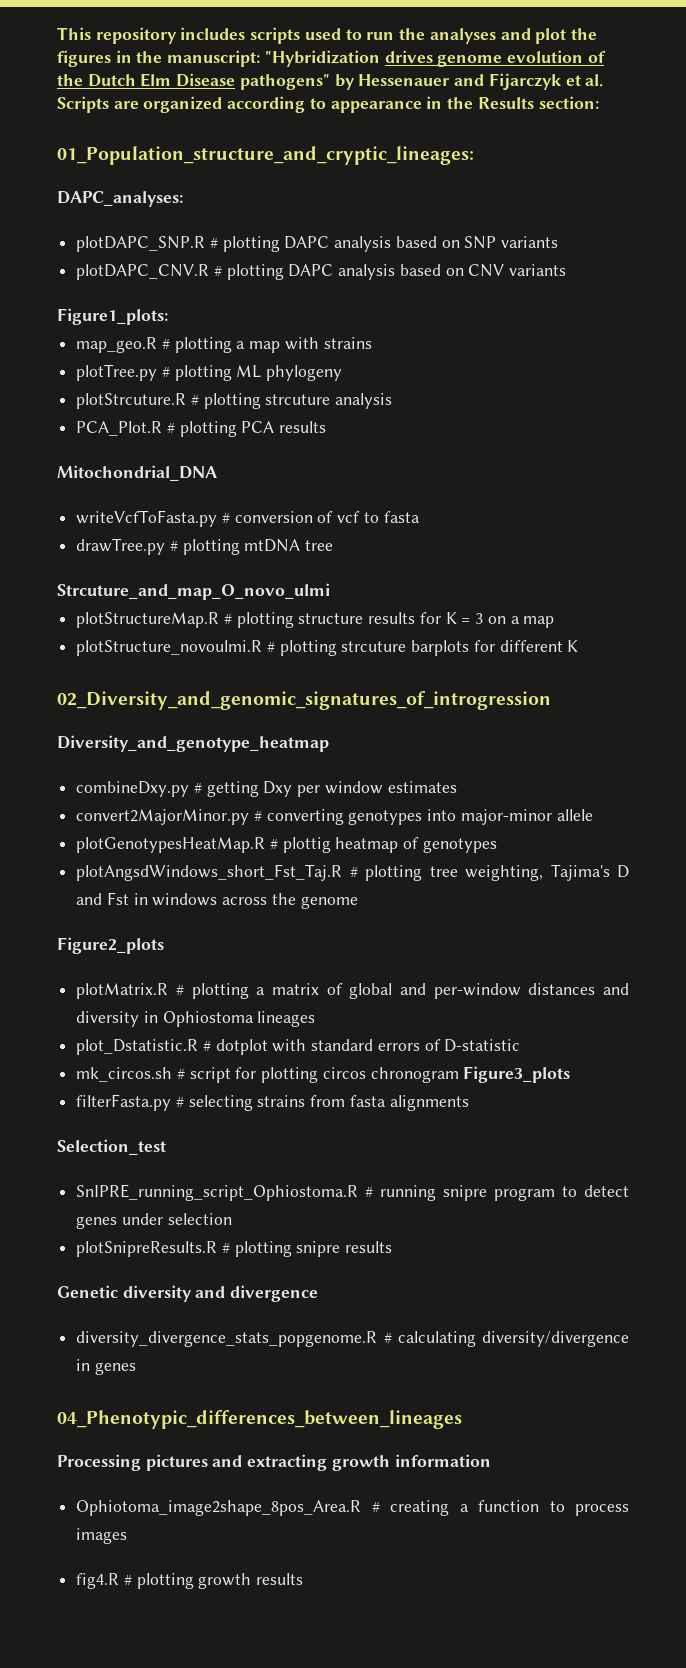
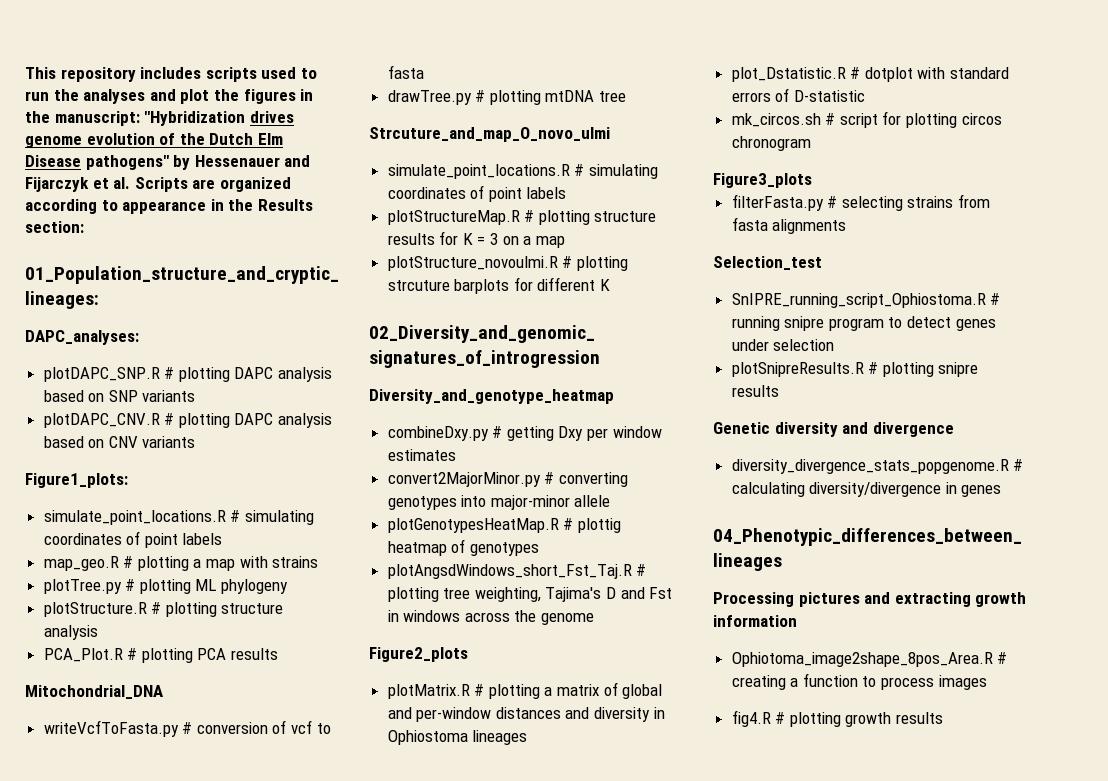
(168, 316) none -> [43,510,314,525] [43,531,223,548] // simulate_point_locations.R # simulating coordinates of point labels
[76,393,331,409] plotStrcuture.R # plotting strcuture -> [43,602,284,617] plotStructure.R # plotting structure
(330, 591) none -> [387,164,658,179] [387,185,567,202] // simulate_point_locations.R # simulating coordinates of point labels
(459, 1075) none -> (811, 143) //

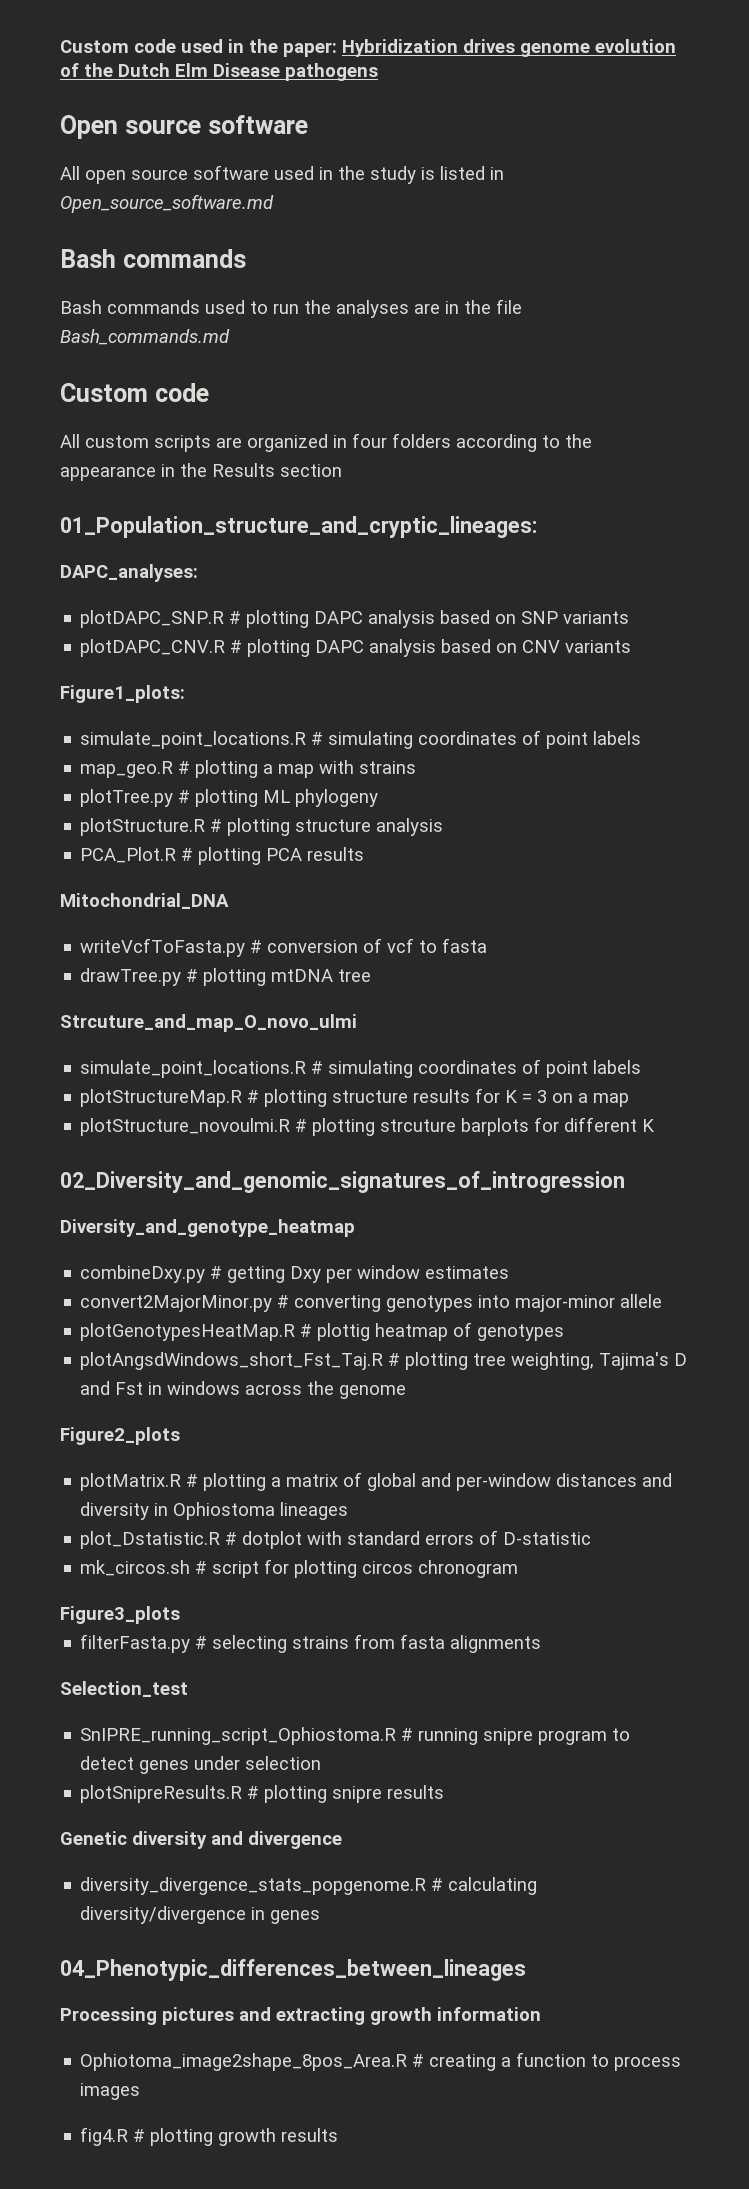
[25,67,317,82] [25,89,314,104] [25,111,246,126] This repository includes scripts used to run the analyses and plot the figures in the manuscript: "Hybridization -> [60,39,458,57] Custom code used in the paper: Hybridization
[85,155,311,170] [25,177,291,192] pathogens" by Hessenauer and Fijarczyk et al. Scripts are organized -> [285,63,378,81] [60,115,308,139] [60,165,504,184] [60,194,274,213] [60,249,246,268] [60,299,522,318] [60,329,230,345] [60,383,209,402] [60,433,451,452] pathogens // Open source software // All open source software used in the study is listed in Open_source_software.md // Bash commands // Bash commands used to run the analyses are in the file Bash_commands.md // Custom code // All custom scripts are organized in four folders
(118, 205) none -> [565,434,592,448] the
[25,221,84,233] section: -> [280,464,342,477] section

